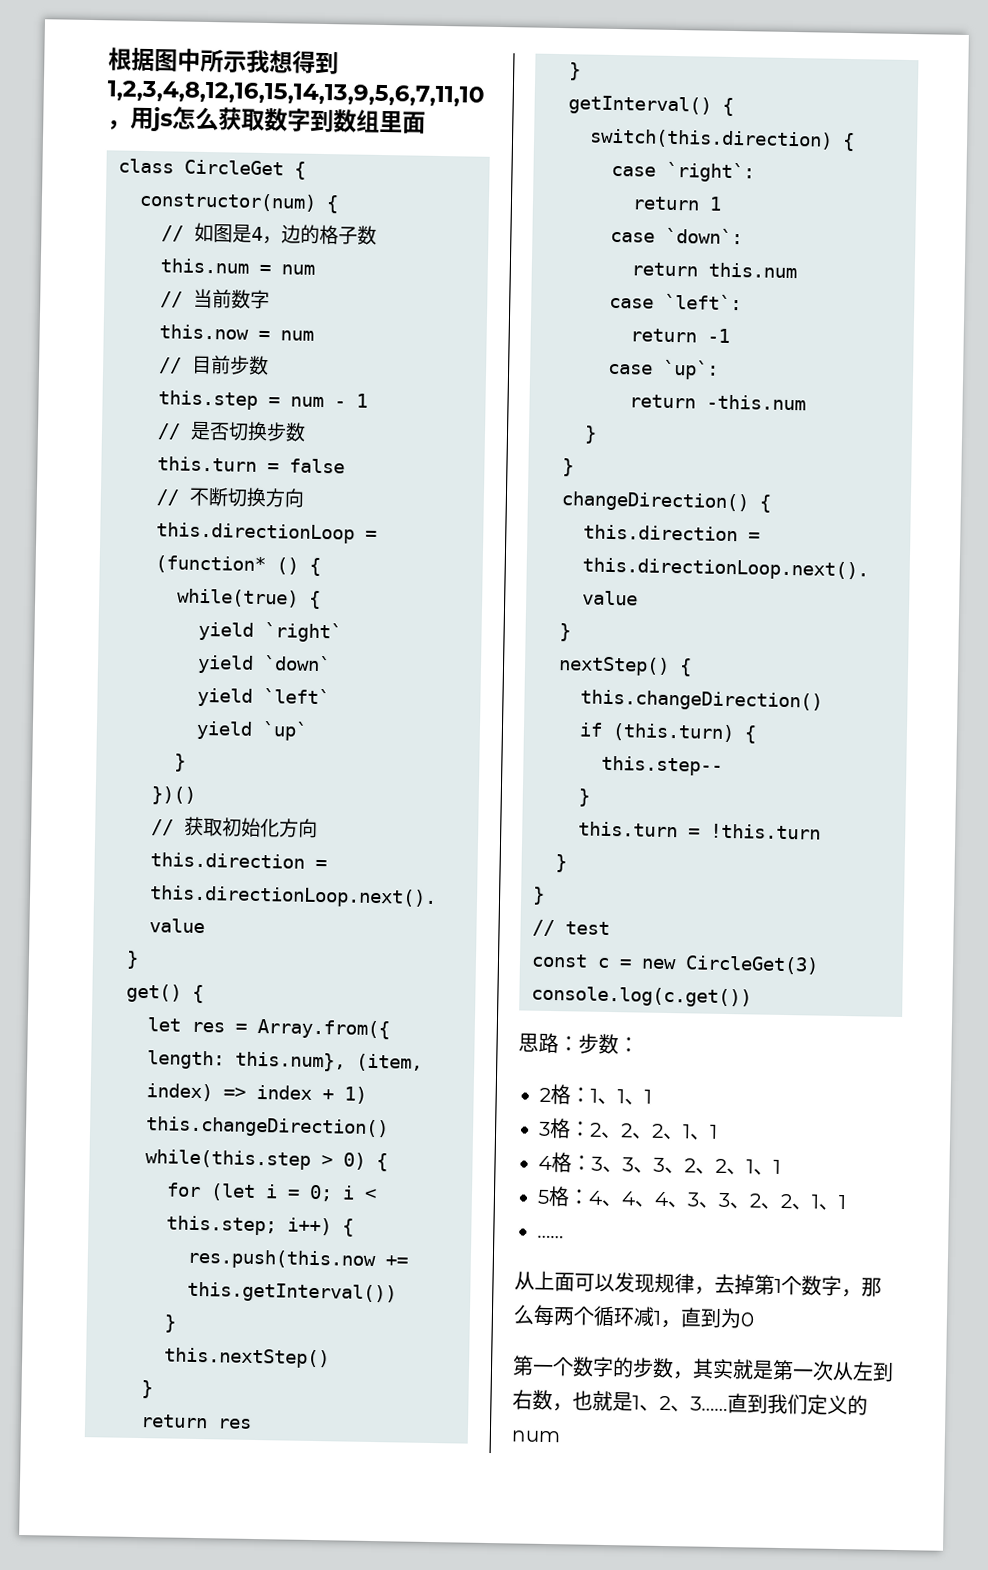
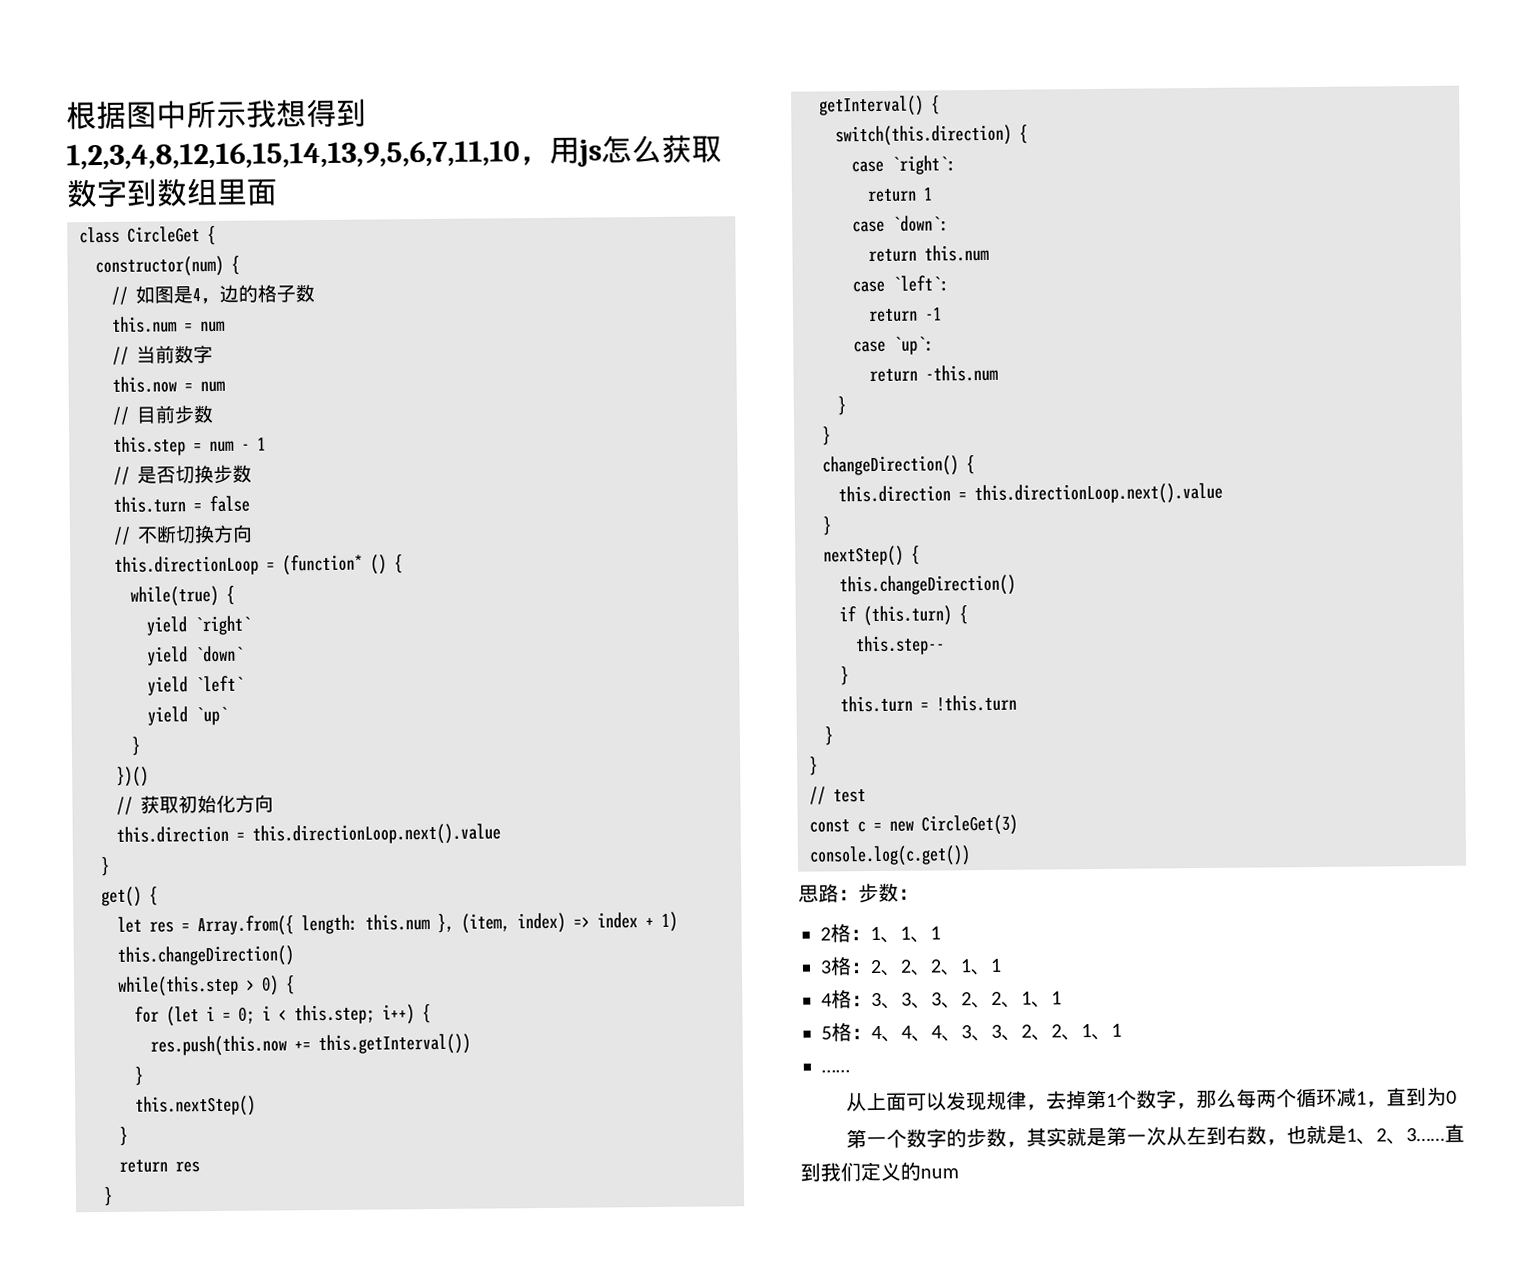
[235,1051,346,1072] this.num}, -> [365,913,454,933] this.num },

